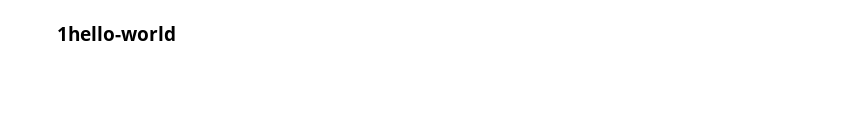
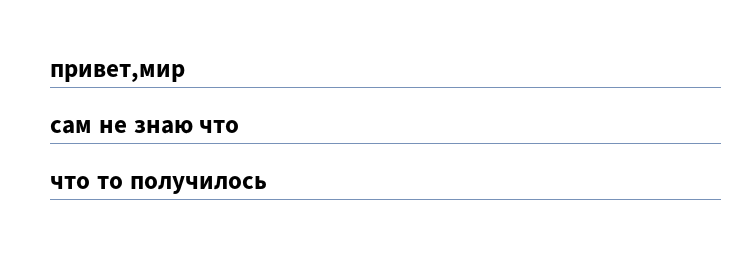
[57,26,176,41] 1hello-world -> [50,64,185,82] [50,120,240,134] [50,176,267,194] привет,мир // сам не знаю что // что то получилось

